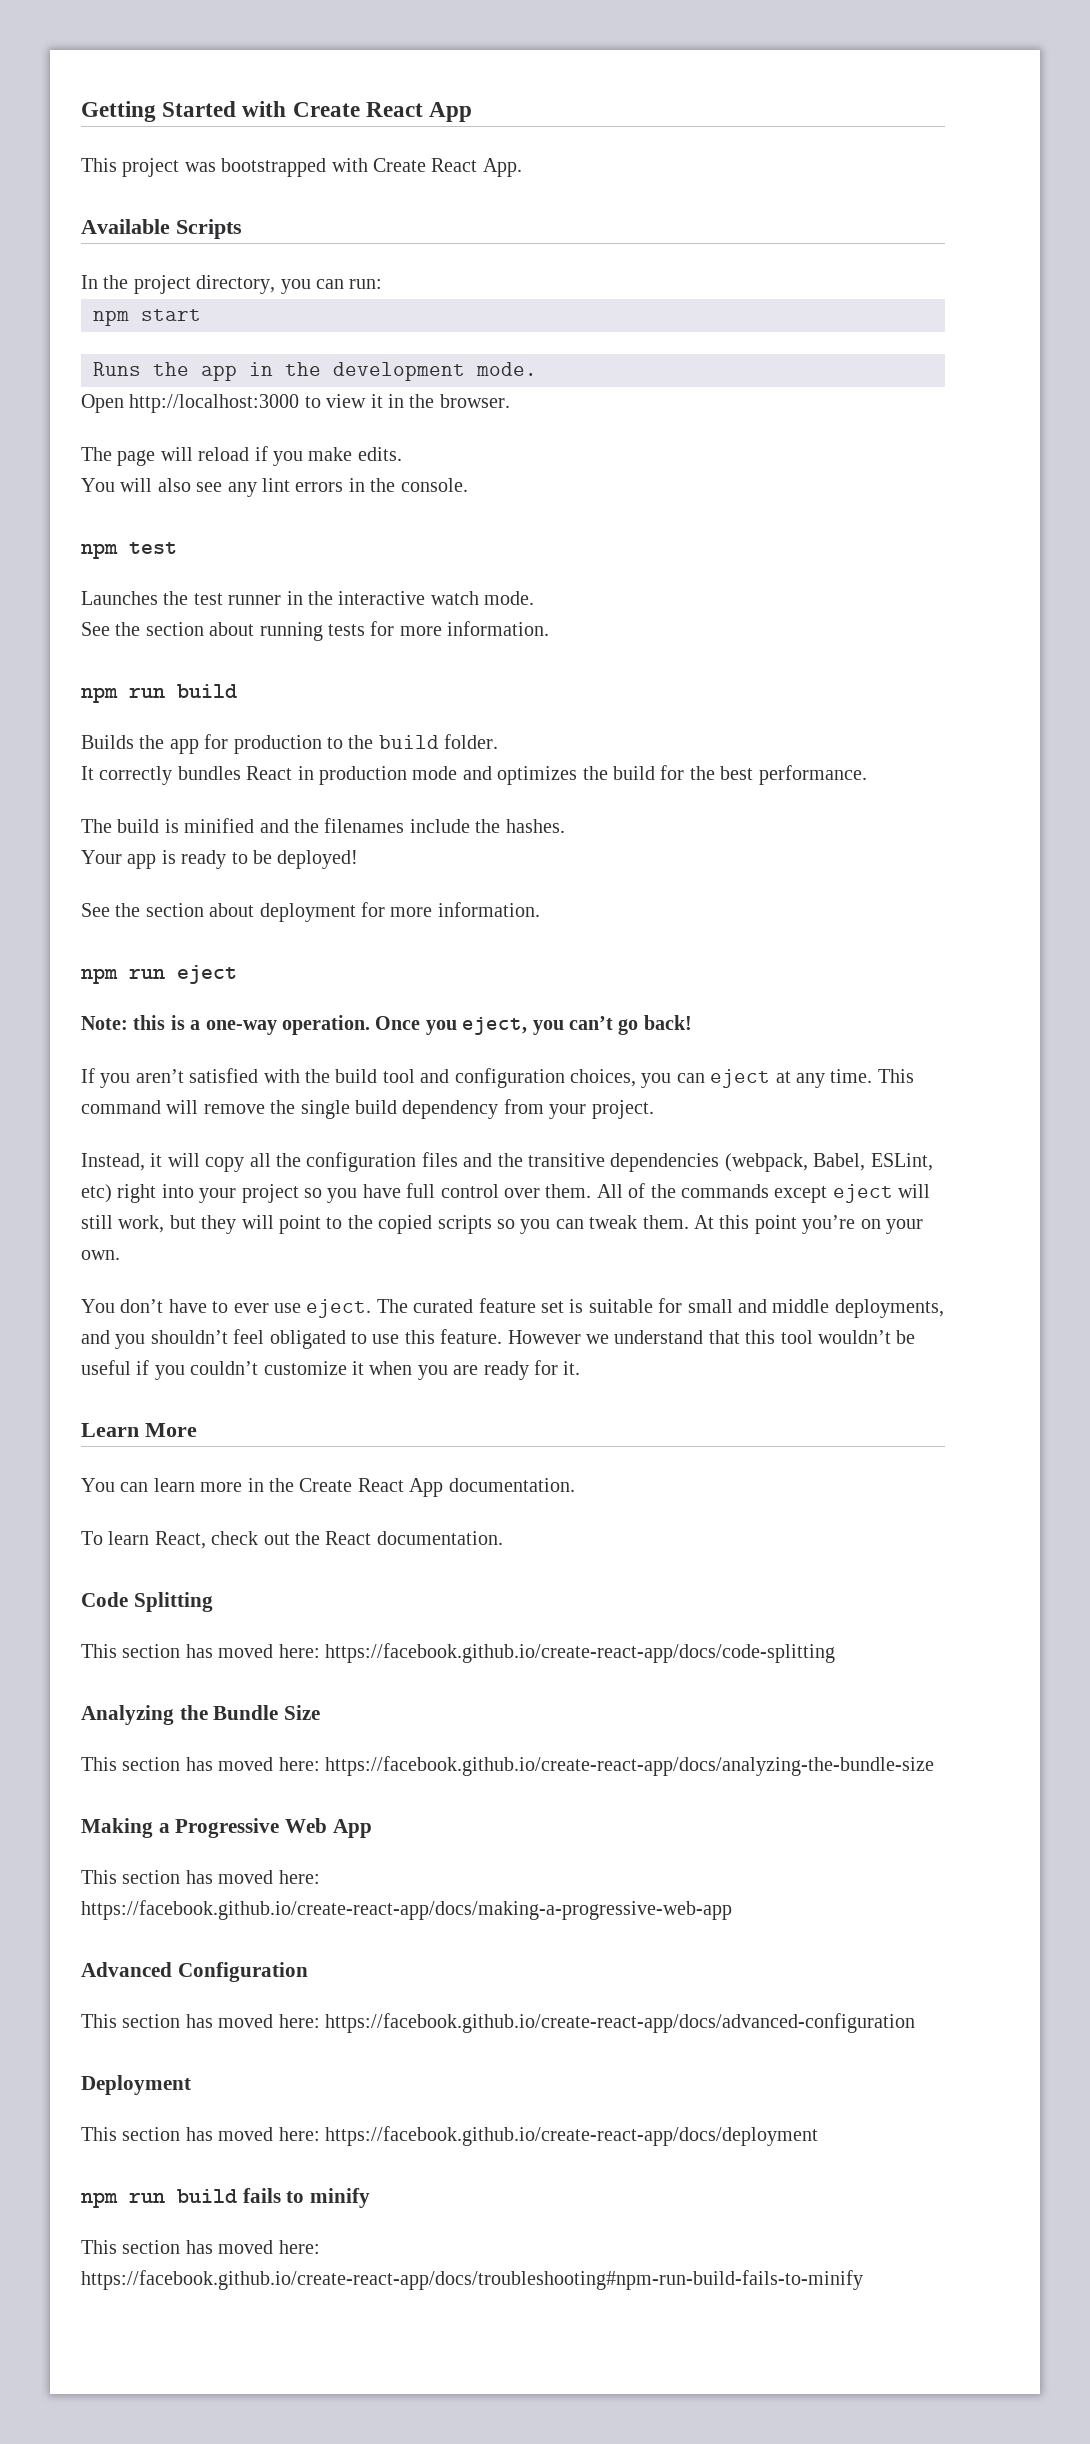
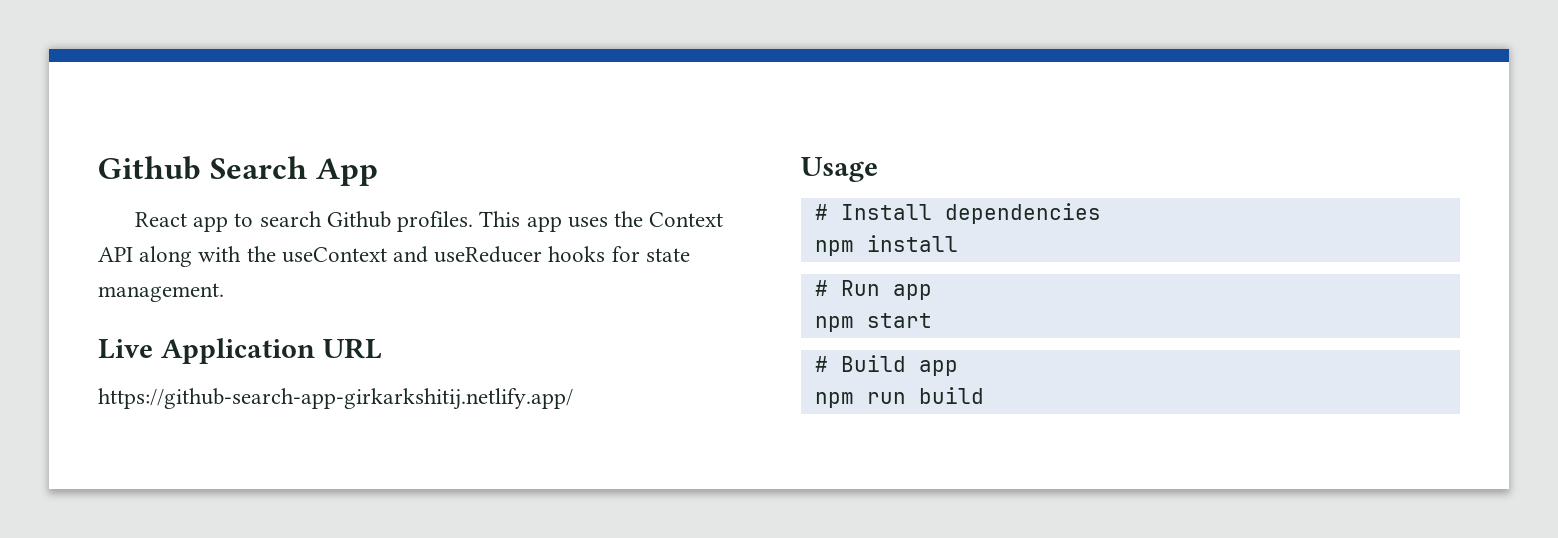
[81,101,473,122] [81,158,522,177] [81,219,242,239] [81,275,383,294] Getting Started with Create React App // This project was bootstrapped with Create React App. // Available Scripts // In the project directory, you can run: -> [98,156,378,186] [135,211,724,232] [98,246,690,267] [98,283,224,302] [98,338,382,364] [98,388,573,410] [801,157,878,182] [814,203,1101,224] [814,235,958,256] [814,280,932,300] Github Search App // React app to search Github profiles. This app uses the Context API along with the useContext and useReducer hooks for state management. // Live Application URL // https://github-search-app-girkarkshitij.netlify.app/ // Usage // # Install dependencies // npm install // # Run app
[93,362,537,381] [81,394,510,413] [81,446,402,466] [81,478,468,497] [81,542,177,559] [81,591,535,605] [81,621,550,641] [81,684,237,703] [81,734,499,754] [81,765,867,785] [81,818,565,833] [81,850,359,869] [81,902,540,922] [81,965,237,984] [81,1015,692,1035] [81,1068,914,1088] [81,1099,654,1119] [81,1152,933,1172] [81,1183,931,1203] [81,1215,923,1234] [81,1250,120,1260] [81,1298,944,1318] [81,1329,916,1349] [81,1360,581,1380] [81,1423,197,1437] [81,1478,575,1497] [81,1531,503,1549] [81,1592,213,1612] [81,1643,835,1663] [81,1705,321,1725] [81,1756,934,1776] [81,1818,372,1838] [81,1870,320,1884] [81,1900,732,1920] [81,1962,308,1982] [81,2013,915,2033] [81,2075,191,2095] [81,2126,818,2146] [81,2188,371,2208] [81,2240,320,2254] [81,2270,863,2290] Runs the app in the development mode. // Open http://localhost:3000 to view it in the browser. // The page will reload if you make edits. // You will also see any lint errors in the console. // npm test // Launches the test runner in the interactive watch mode. // See the section about running tests for more information. // npm run build // Builds the app for production to the build folder. // It correctly bundles React in production mode and optimizes the build for the best performance. // The build is minified and the filenames include the hashes. // Your app is ready to be deployed! // See the section about deployment for more information. // npm run eject // Note: this is a one-way operation. Once you eject, you can’t go back! // If you aren’t satisfied with the build tool and configuration choices, you can eject at any time. This command will remove the single build dependency from your project. // Instead, it will copy all the configuration files and the transitive dependencies (webpack, Babel, ESLint, etc) right into your project so you have full control over them. All of the commands except eject will still work, but they will point to the copied scripts so you can tweak them. At this point you’re on your own. // You don’t have to ever use eject. The curated feature set is suitable for small and middle deployments, and you shouldn’t feel obligated to use this feature. However we understand that this tool wouldn’t be useful if you couldn’t customize it when you are ready for it. // Learn More // You can learn more in the Create React App documentation. // To learn React, check out the React documentation. // Code Splitting // This section has moved here: https://facebook.github.io/create-react-app/docs/code-splitting // Analyzing the Bundle Size // This section has moved here: https://facebook.github.io/create-react-app/docs/analyzing-the-bundle-size // Making a Progressive Web App // This section has moved here: https://facebook.github.io/create-react-app/docs/making-a-progressive-web-app // Advanced Configuration // This section has moved here: https://facebook.github.io/create-react-app/docs/advanced-configuration // Deployment // This section has moved here: https://facebook.github.io/create-react-app/docs/deployment // npm run build fails to minify // This section has moved here: https://facebook.github.io/create-react-app/docs/troubleshooting#npm-run-build-fails-to-minify -> [814,355,958,376] [814,387,984,408] # Build app // npm run build

